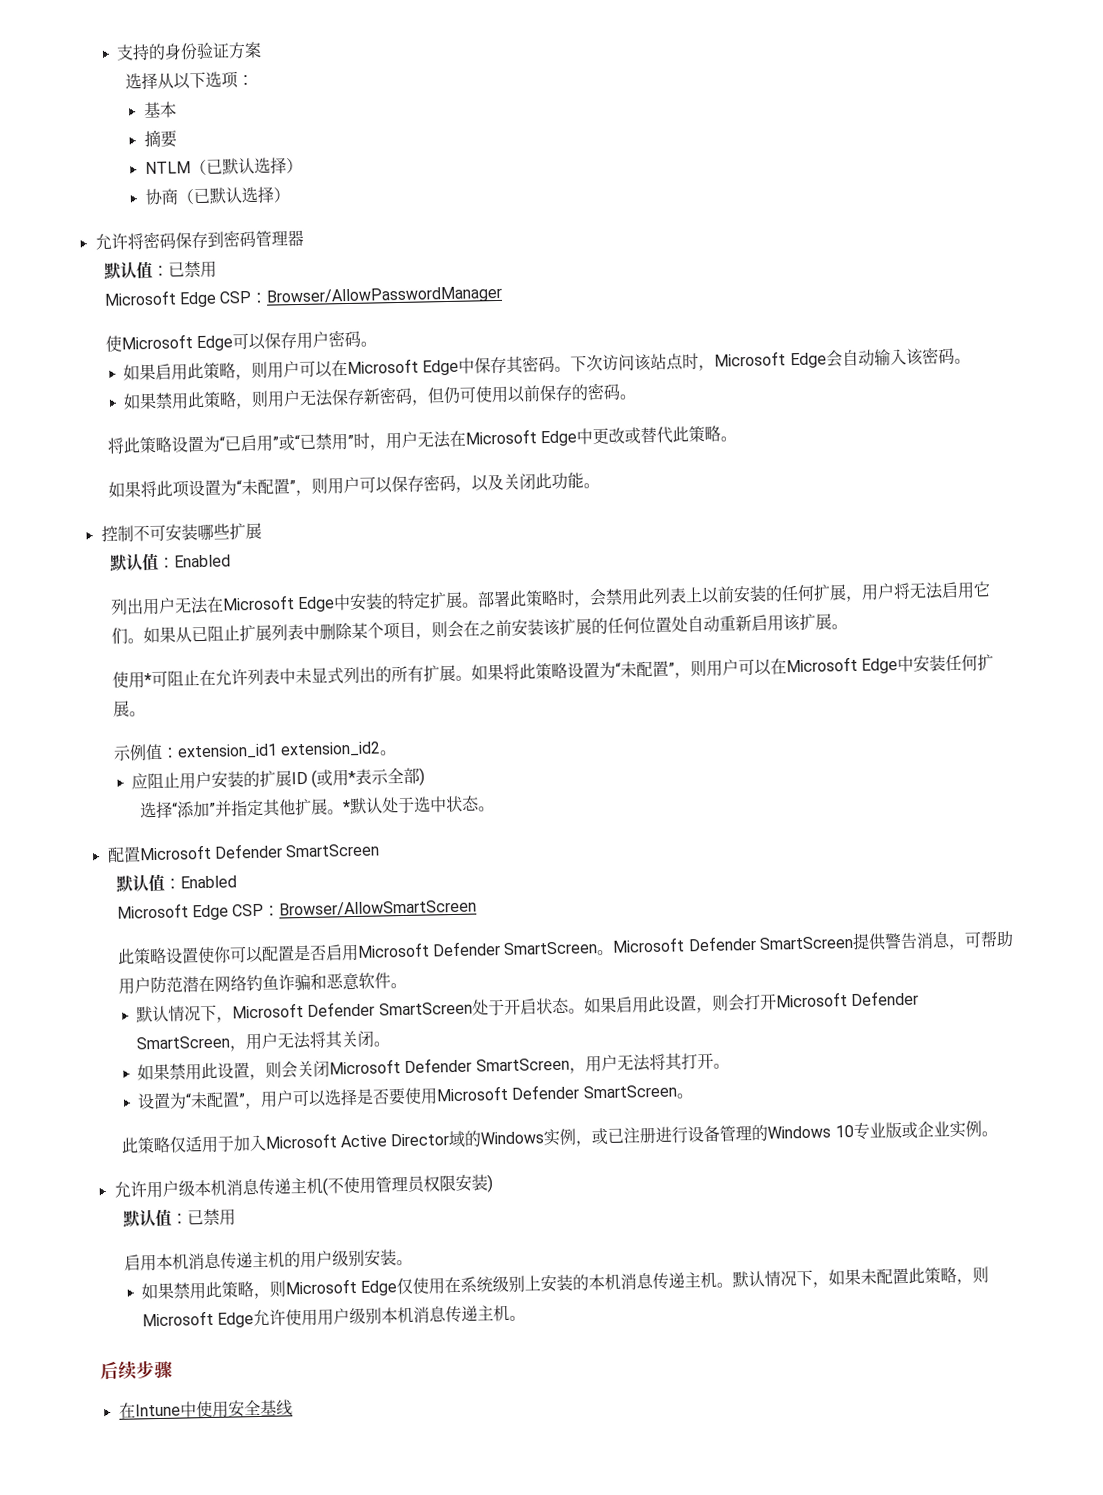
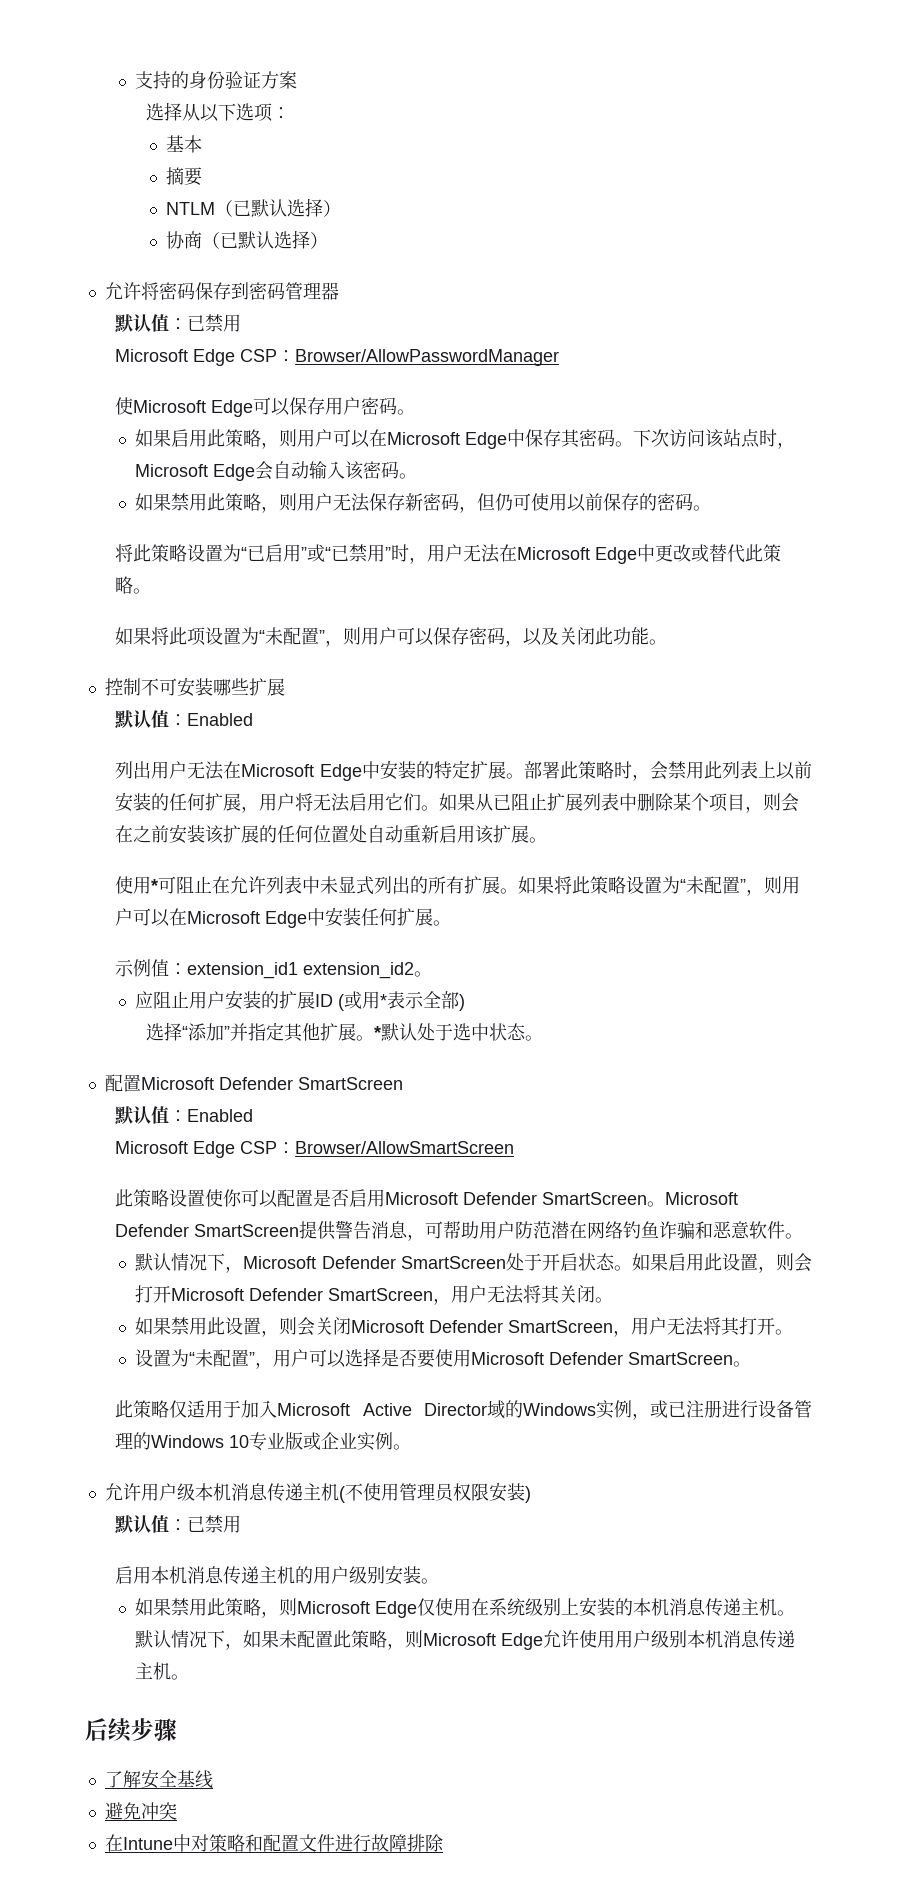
[118,1400,229,1419] 在Intune中使用 -> [104,1770,141,1788] 了解
(293, 1407) none -> [104,1802,177,1820] [104,1834,444,1852] // 避免冲突 // 在Intune中对策略和配置文件进行故障排除

